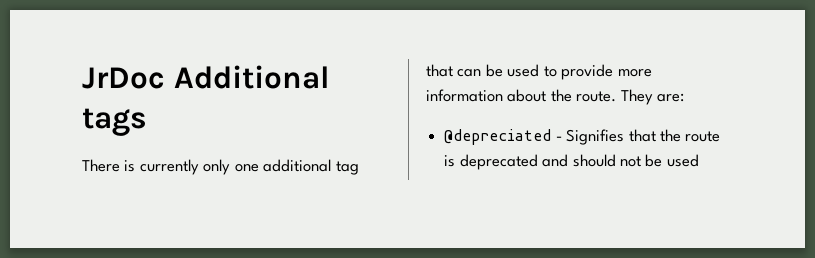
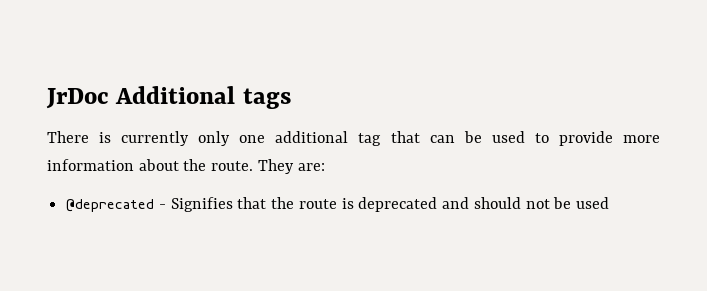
[444,129,552,145] @depreciated -> [66,199,155,212] @deprecated

